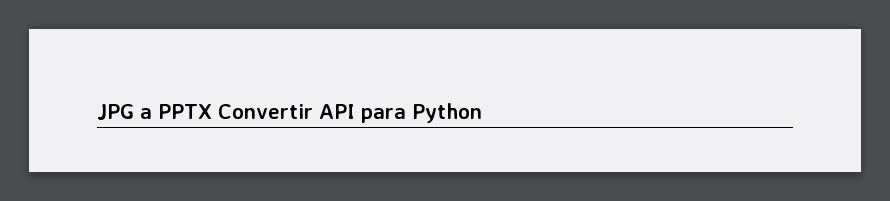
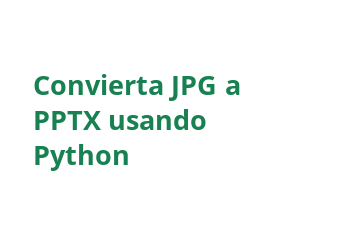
(97, 112) none -> [33,74,164,95] Convierta
[218,104,406,123] Convertir API para -> [108,109,208,130] usando

